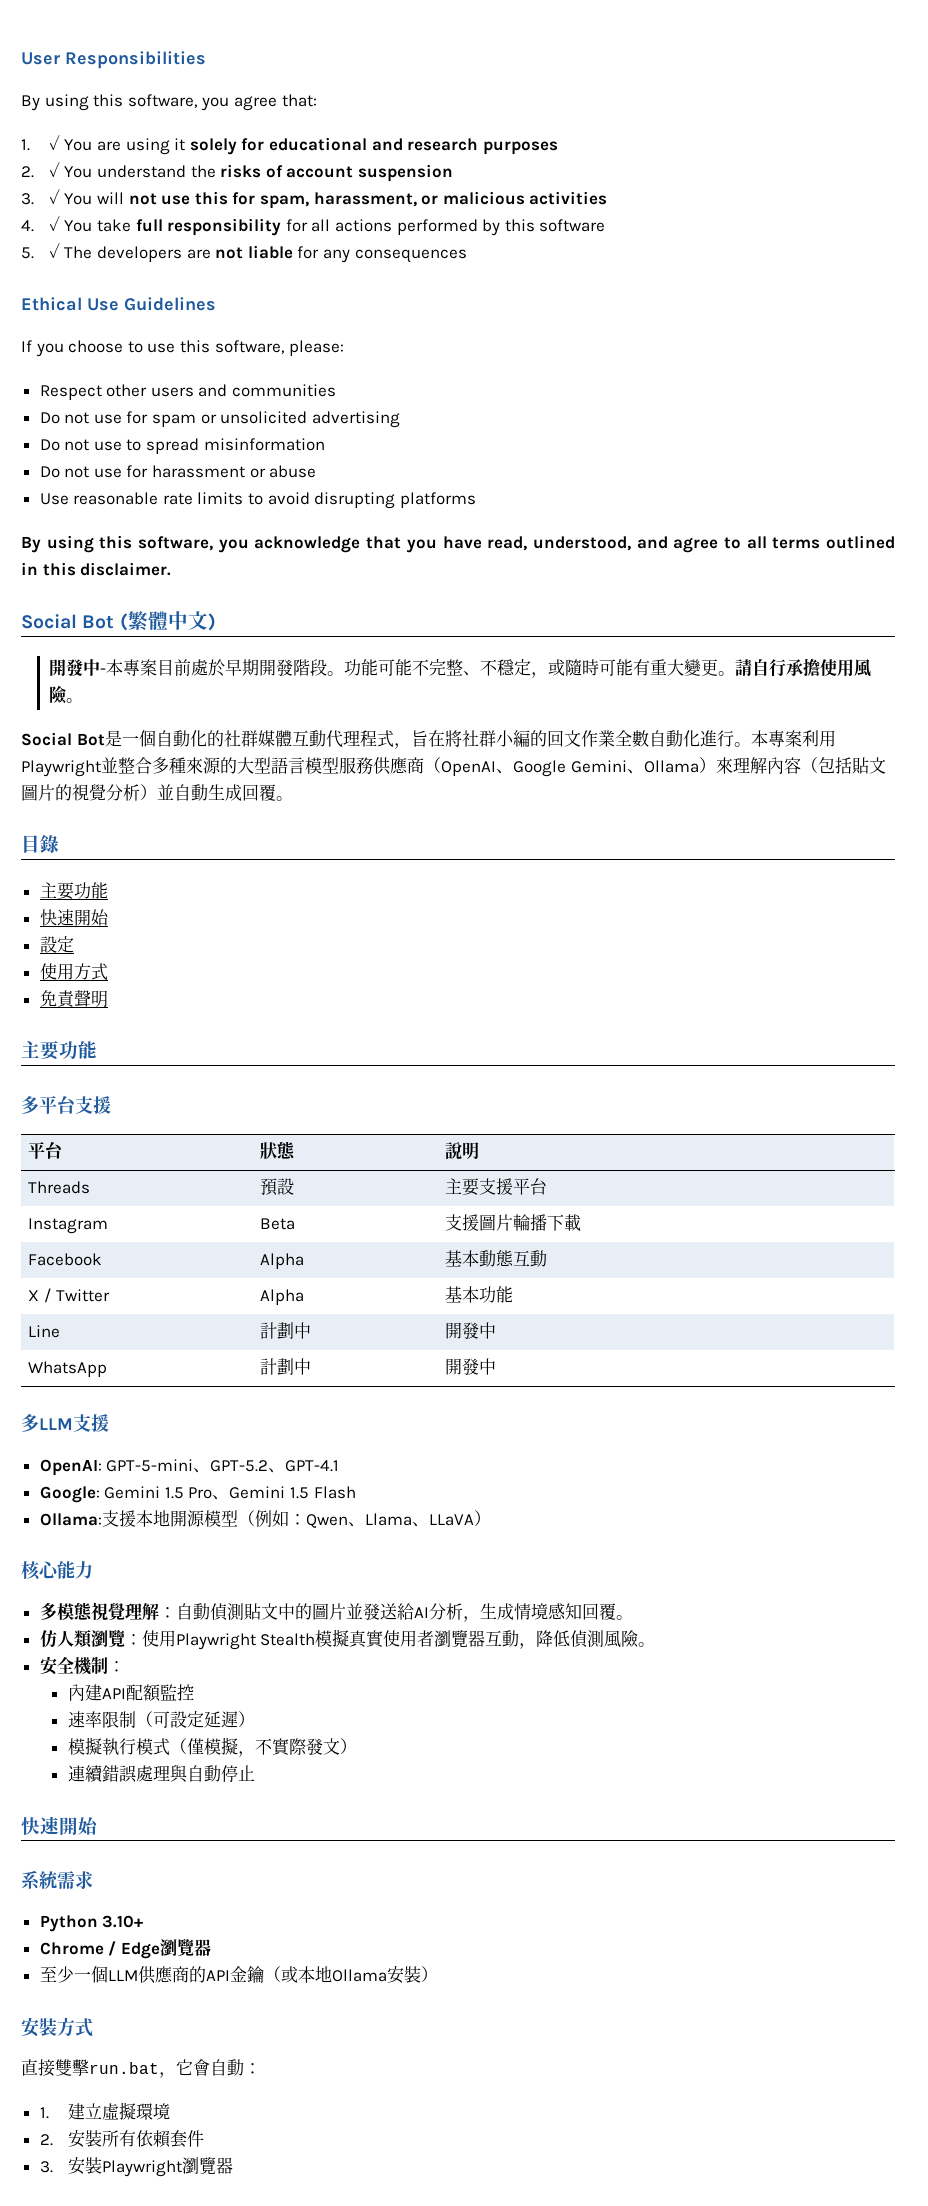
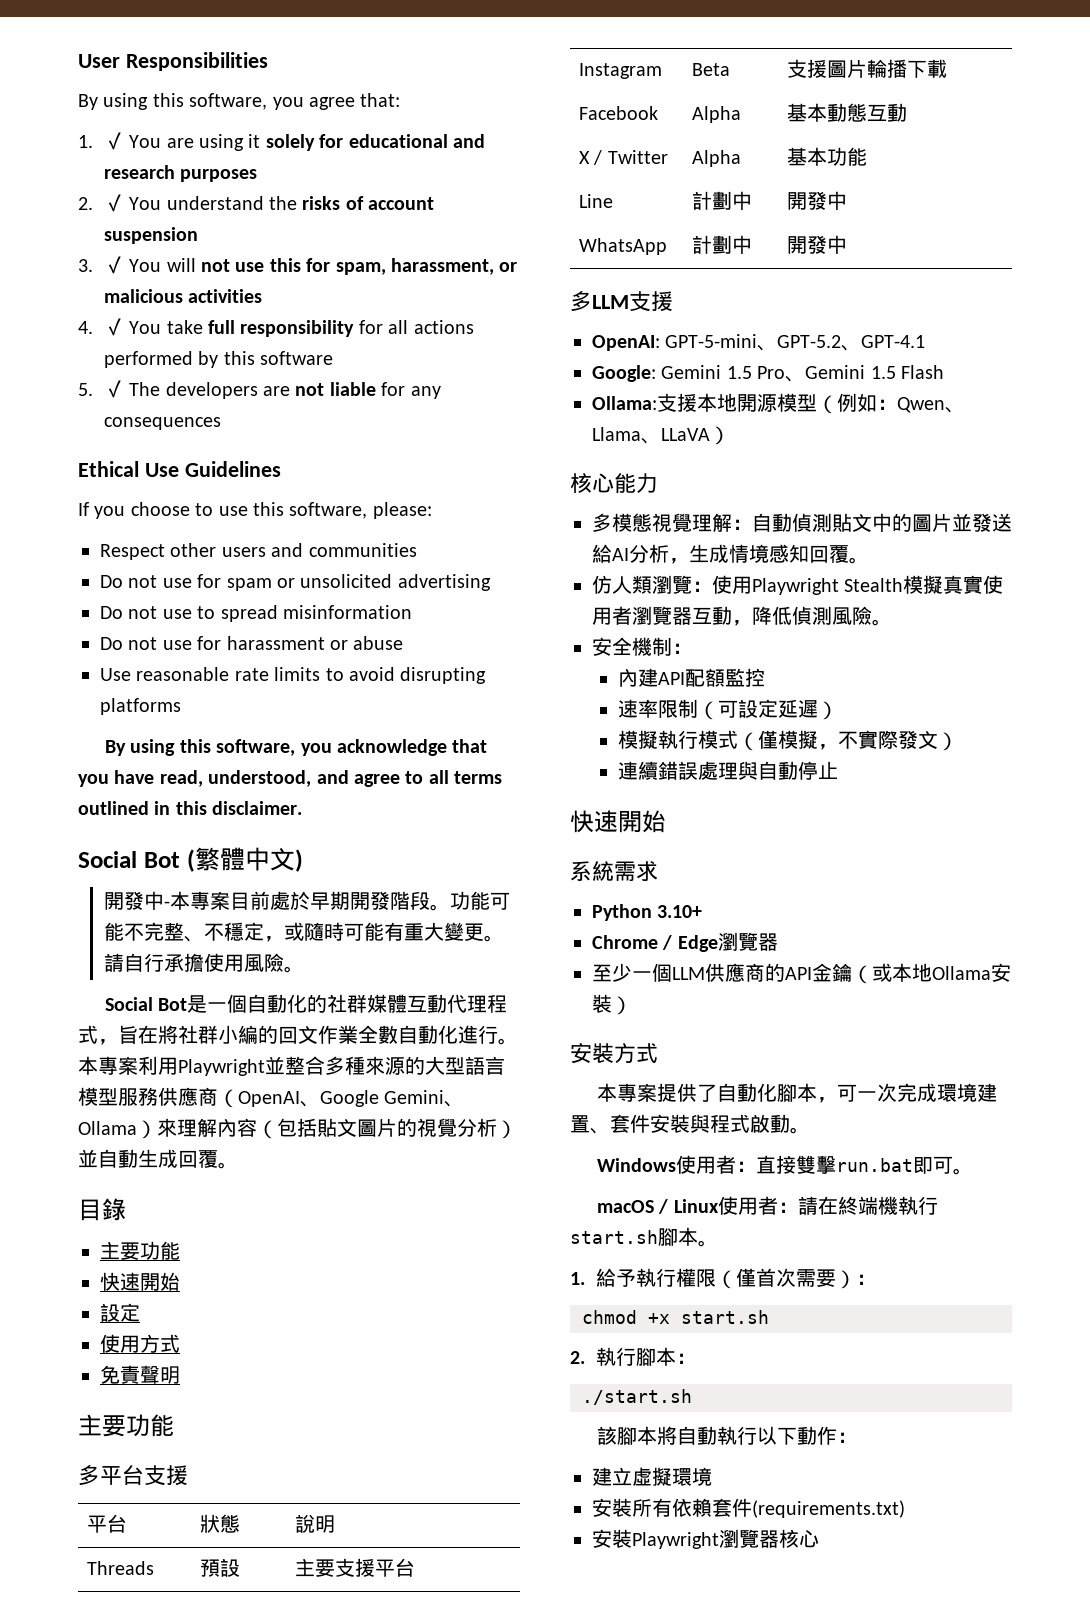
[21,2059,261,2078] [39,2107,49,2119] 直接雙擊run.bat，它會自動： // 1. -> [597,1083,998,1103] [570,1114,810,1134] [597,1155,974,1175] [597,1196,938,1215] [570,1227,718,1247] [570,1268,876,1289] [582,1310,769,1324] [570,1347,696,1366] [582,1389,692,1405] [597,1426,858,1445] 本專案提供了自動化腳本，可一次完成環境建置、套件安裝與程式啟動。 // Windows使用者：直接雙擊run.bat即可。 // macOS / Linux使用者：請在終端機執行start.sh腳本。 // 1.給予執行權限（僅首次需要）： // chmod +x start.sh // 2.執行腳本： // ./start.sh // 該腳本將自動執行以下動作： //
[39,2134,53,2146] 2. -> (712, 1476) none
[39,2161,53,2173] // 3. -> [752,1500,905,1518] (requirements.txt) //
(233, 2165) none -> [779,1529,819,1548] 核心

